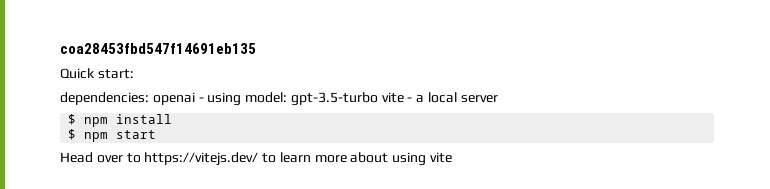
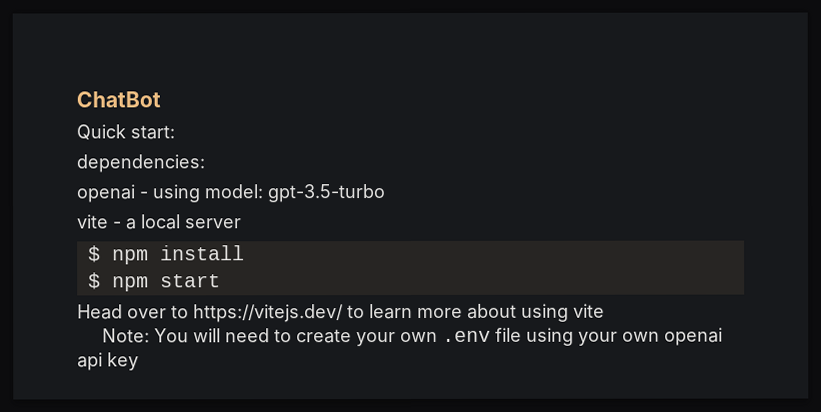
[60,43,256,54] coa28453fbd547f14691eb135 -> [76,91,161,108] ChatBot
(149, 98) none -> (205, 163) //
(378, 99) none -> (385, 193) //
(453, 157) none -> [101,327,723,347] [77,352,139,371] // Note: You will need to create your own .env file using your own openai api key

